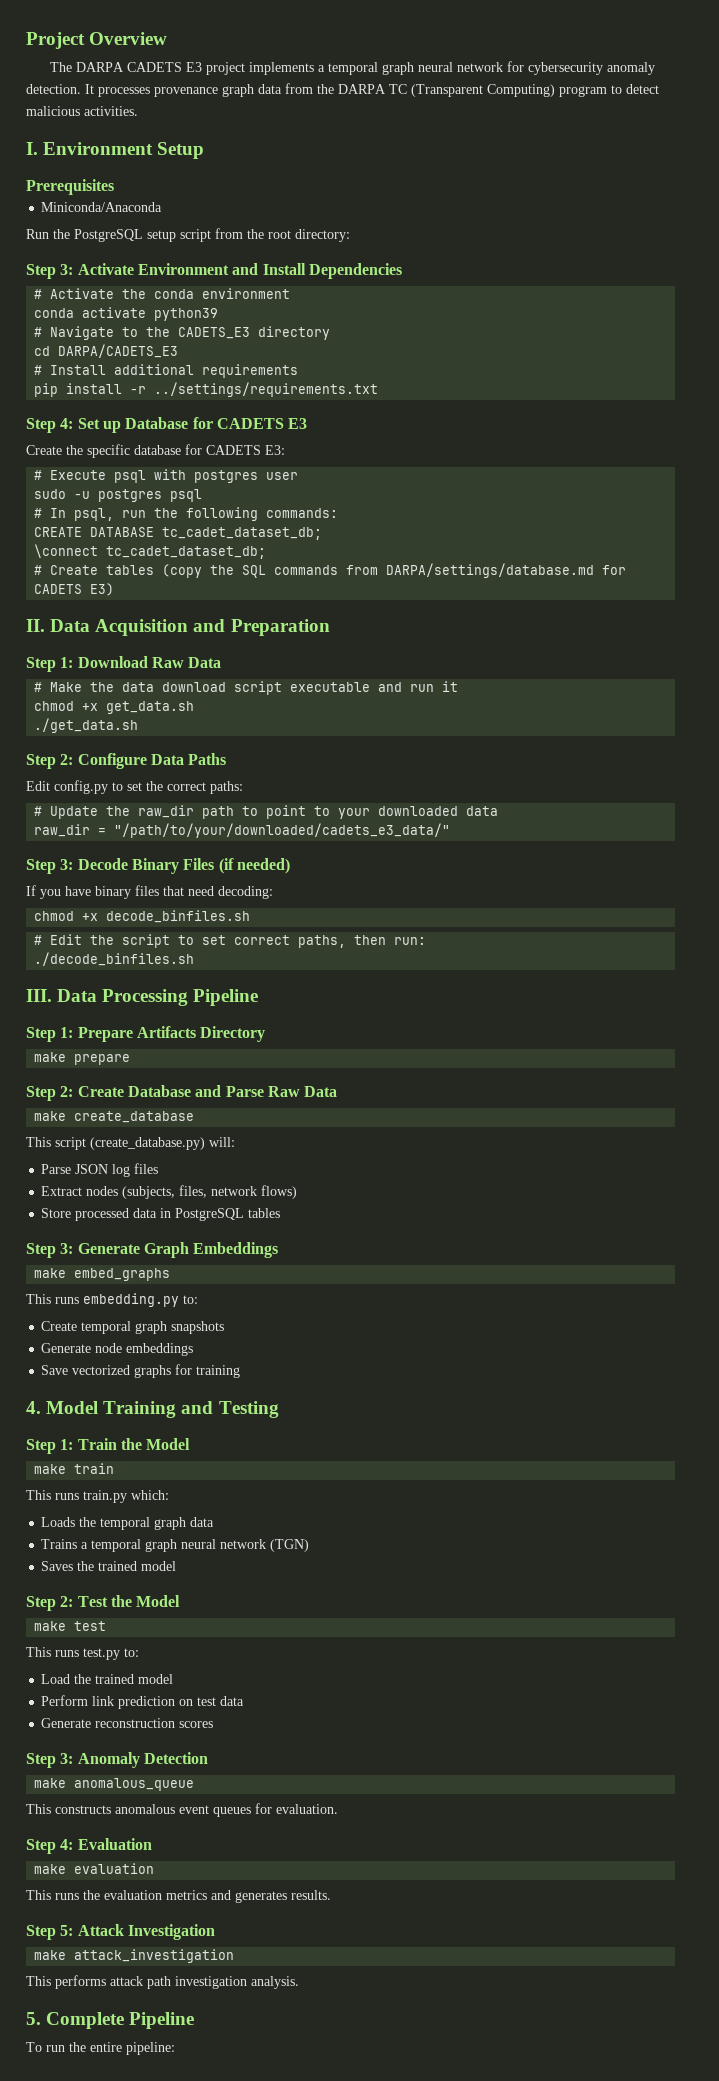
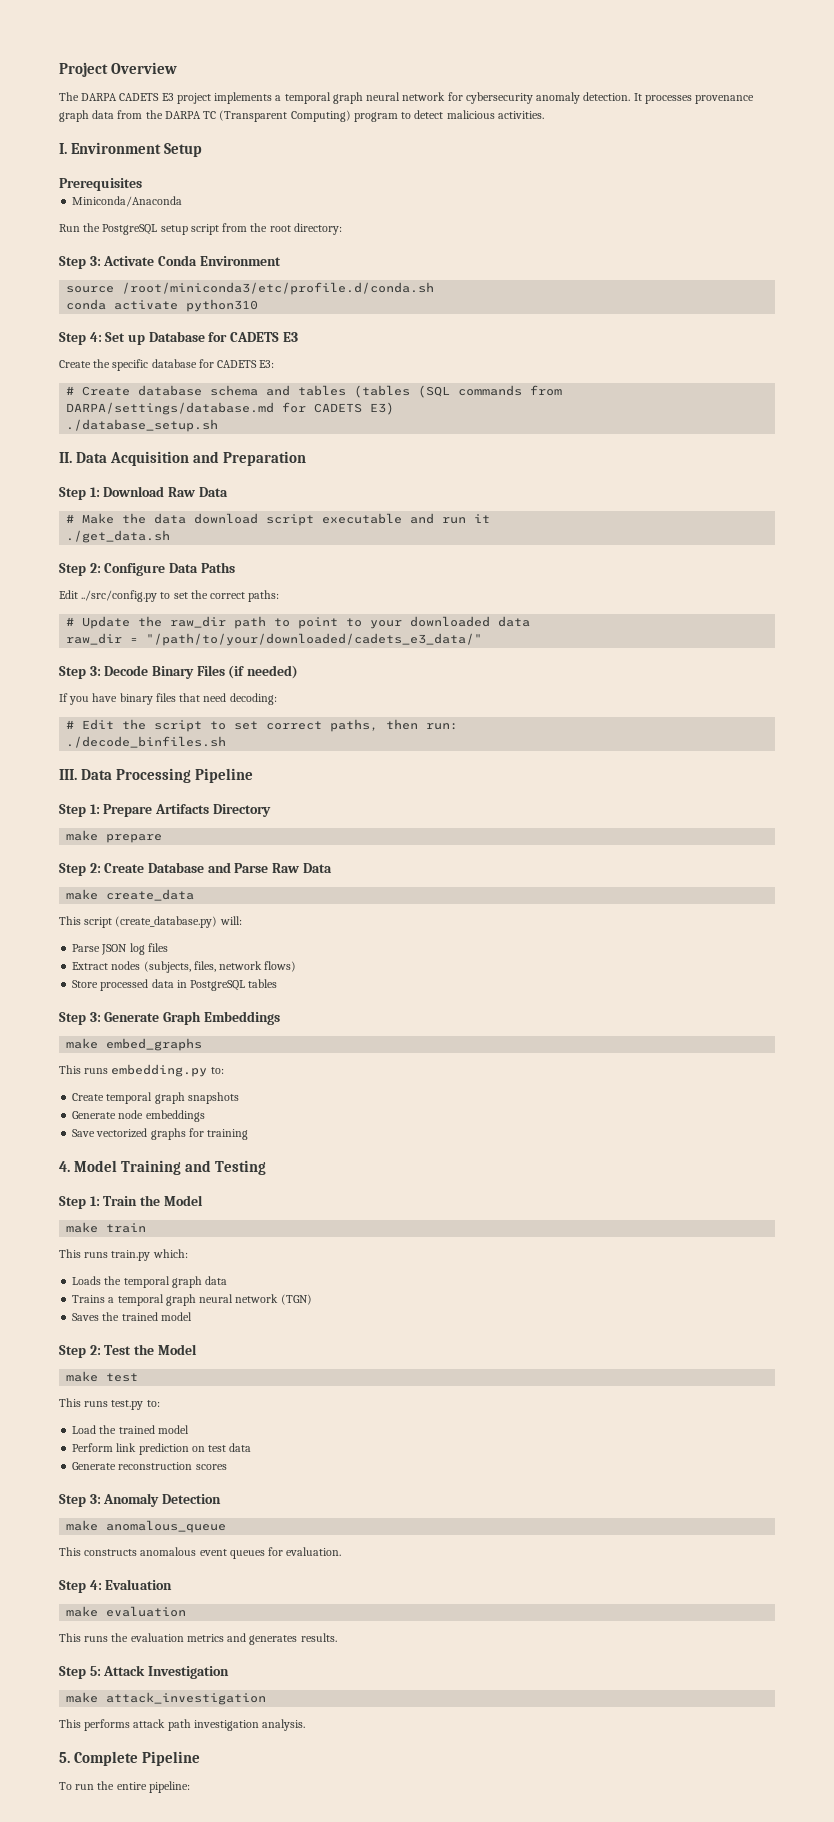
[137,263,402,279] [34,288,291,299] [34,307,219,321] [34,326,331,340] [34,344,179,358] [34,364,299,378] [34,382,379,397] Environment and Install Dependencies // # Activate the conda environment // conda activate python39 // # Navigate to the CADETS_E3 directory // cd DARPA/CADETS_E3 // # Install additional requirements // pip install -r ../settings/requirements.txt -> [157,255,281,266] [66,282,435,295] [66,299,259,312] Conda Environment // source /root/miniconda3/etc/profile.d/conda.sh // conda activate python310
[50,469,299,483] [34,489,203,502] [34,507,339,521] [34,527,323,540] [34,544,267,559] [34,564,267,578] Execute psql with postgres user // sudo -u postgres psql // # In psql, run the following commands: // CREATE DATABASE tc_cadet_dataset_db; // \connect tc_cadet_dataset_db; // # Create tables (copy the SQL -> [82,385,451,398] Create database schema and tables (tables (SQL
(115, 589) none -> [66,419,219,432] // ./database_setup.sh
[34,701,195,714] // chmod +x get_data.sh -> (491, 518) none
[54,780,108,794] config.py -> [81,590,158,602] ../src/config.py
[34,910,251,923] // chmod +x decode_binfiles.sh -> (277, 699) none
[74,1111,195,1123] create_database -> [106,889,195,901] create_data

